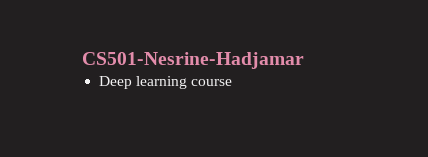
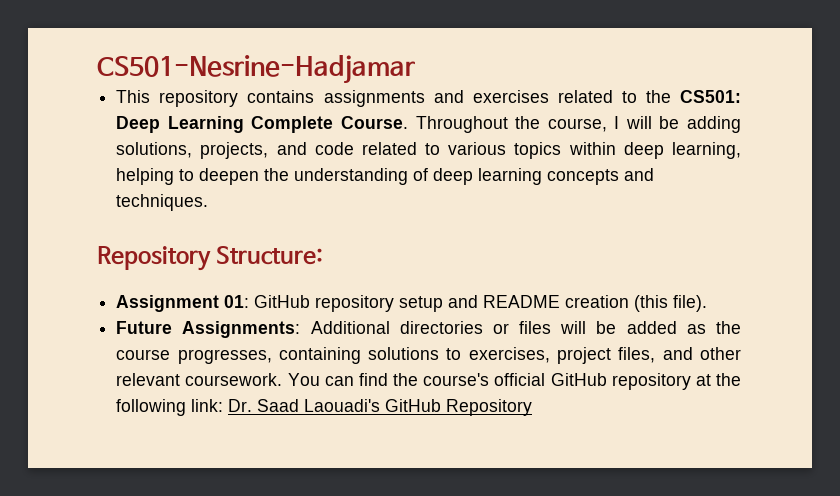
[99,76,233,89] Deep learning course -> [116,90,742,107] [116,116,742,133] [116,142,741,159] [116,168,655,185] [116,194,209,211] [97,246,324,271] [116,295,708,312] [116,321,741,338] [116,347,741,364] [116,373,742,390] [116,399,533,416] This repository contains assignments and exercises related to the CS501: Deep Learning Complete Course. Throughout the course, I will be adding solutions, projects, and code related to various topics within deep learning, helping to deepen the understanding of deep learning concepts and techniques. // Repository Structure: // Assignment 01: GitHub repository setup and README creation (this file). // Future Assignments: Additional directories or files will be added as the course progresses, containing solutions to exercises, project files, and other relevant coursework. You can find the course's official GitHub repository at the following link: Dr. Saad Laouadi's GitHub Repository

